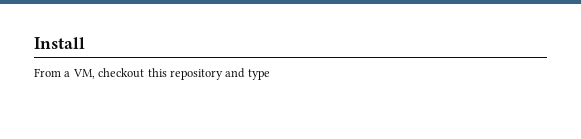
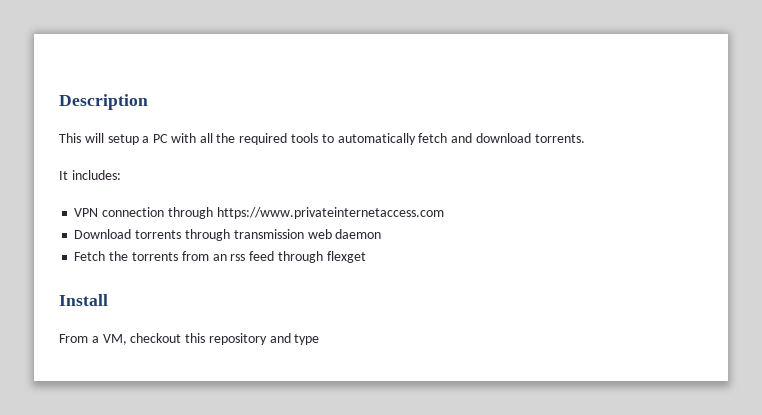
(34, 43) none -> [59,94,148,110] [59,133,585,145] [59,170,121,180] [74,207,444,219] [74,229,382,241] [74,251,366,263] Description // This will setup a PC with all the required tools to automatically fetch and download torrents. // It includes: // VPN connection through https://www.privateinternetaccess.com // Download torrents through transmission web daemon // Fetch the torrents from an rss feed through flexget //

